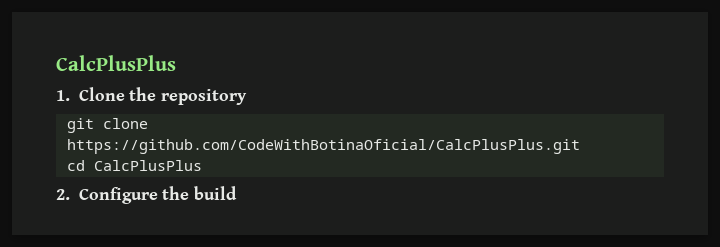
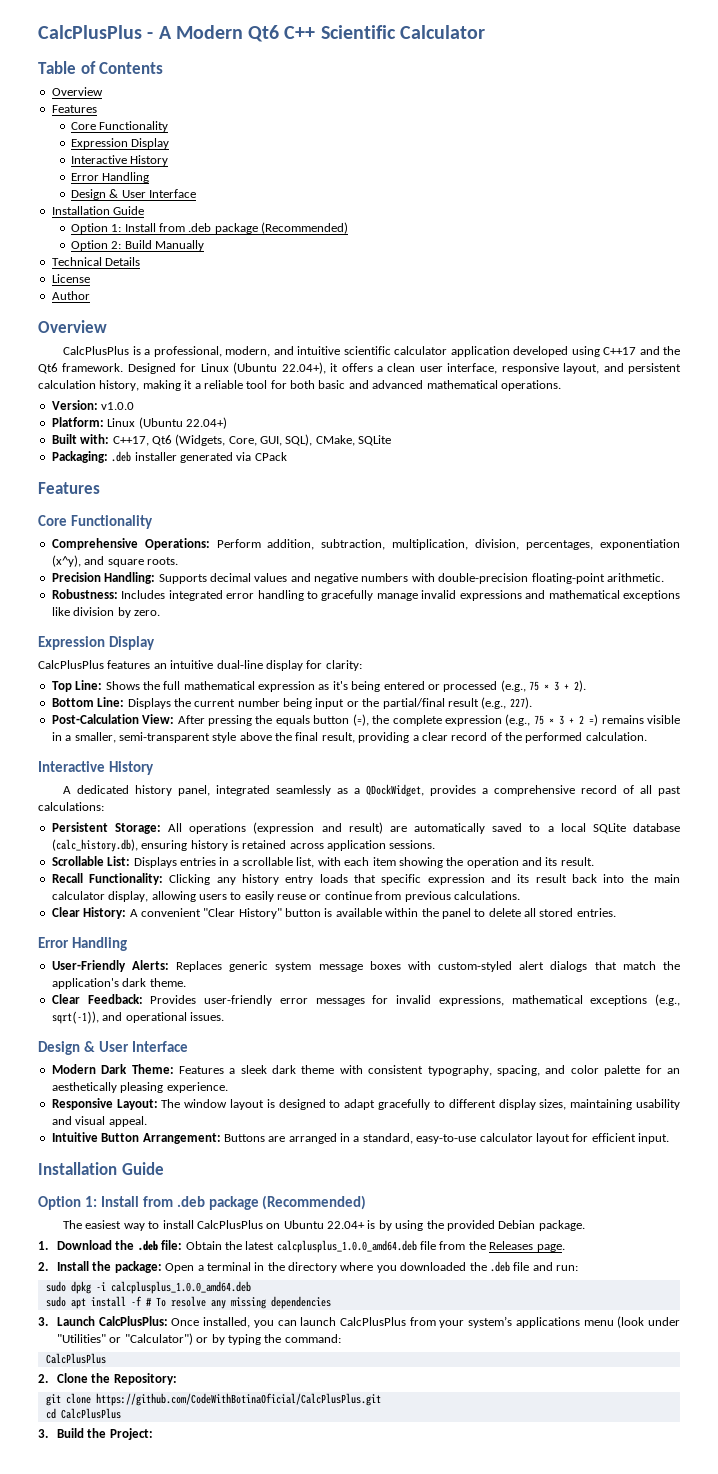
[56,55,176,71] [56,90,70,101] CalcPlusPlus // 1. -> [38,25,485,42] [38,61,164,74] [51,87,103,96] [51,105,97,113] [70,121,169,132] [70,138,170,149] [70,155,169,166] [70,172,150,183] [70,189,196,200] [51,206,145,215] [70,222,349,234] [70,240,204,251] [51,257,141,266] [51,274,90,283] [51,291,90,300] [38,320,107,333] [63,346,681,357] [38,362,681,374] [38,380,561,391] [51,400,135,410] [51,417,227,429] [51,434,392,446] [51,451,287,463] [38,482,100,494] [38,515,153,529] [51,538,680,550] [51,555,178,567] [51,572,664,584] [51,589,680,601] [51,607,160,618] [38,636,155,650] [38,660,362,671] [51,680,586,692] [51,697,532,709] [51,714,680,726] [51,732,647,743] [38,761,154,775] [63,784,681,797] [38,802,104,811] [51,822,681,834] [51,839,436,852] [51,856,594,868] [51,873,680,885] [51,891,520,902] [51,907,616,919] [38,937,127,951] [51,960,680,972] [51,978,186,989] [51,994,680,1006] [51,1011,224,1024] [38,1041,188,1055] [51,1064,680,1076] [51,1082,228,1093] [51,1098,680,1110] [51,1116,147,1127] [51,1132,669,1144] [38,1162,164,1175] [38,1195,367,1210] [63,1220,585,1231] [38,1240,565,1253] [38,1261,579,1273] [45,1281,251,1294] [45,1296,331,1309] [38,1316,681,1328] [57,1333,341,1345] [45,1353,106,1364] [38,1374,48,1383] CalcPlusPlus - A Modern Qt6 C++ Scientific Calculator // Table of Contents // Overview // Features // Core Functionality // Expression Display // Interactive History // Error Handling // Design & User Interface // Installation Guide // Option 1: Install from .deb package (Recommended) // Option 2: Build Manually // Technical Details // License // Author // Overview // CalcPlusPlus is a professional, modern, and intuitive scientific calculator application developed using C++17 and the Qt6 framework. Designed for Linux (Ubuntu 22.04+), it offers a clean user interface, responsive layout, and persistent calculation history, making it a reliable tool for both basic and advanced mathematical operations. // Version: v1.0.0 // Platform: Linux (Ubuntu 22.04+) // Built with: C++17, Qt6 (Widgets, Core, GUI, SQL), CMake, SQLite // Packaging: .deb installer generated via CPack // Features // Core Functionality // Comprehensive Operations: Perform addition, subtraction, multiplication, division, percentages, exponentiation (x^y), and square roots. // Precision Handling: Supports decimal values and negative numbers with double-precision floating-point arithmetic. // Robustness: Includes integrated error handling to gracefully manage invalid expressions and mathematical exceptions like division by zero. // Expression Display // CalcPlusPlus features an intuitive dual-line display for clarity: // Top Line: Shows the full mathematical expression as it's being entered or processed (e.g., 75 × 3 + 2). // Bottom Line: Displays the current number being input or the partial/final result (e.g., 227). // Post-Calculation View: After pressing the equals button (=), the complete expression (e.g., 75 × 3 + 2 =) remains visible in a smaller, semi-transparent style above the final result, providing a clear record of the performed calculation. // Interactive History // A dedicated history panel, integrated seamlessly as a QDockWidget, provides a comprehensive record of all past calculations: // Persistent Storage: All operations (expression and result) are automatically saved to a local SQLite database (calc_history.db), ensuring history is retained across application sessions. // Scrollable List: Displays entries in a scrollable list, with each item showing the operation and its result. // Recall Functionality: Clicking any history entry loads that specific expression and its result back into the main calculator display, allowing users to easily reuse or continue from previous calculations. // Clear History: A convenient "Clear History" button is available within the panel to delete all stored entries. // Error Handling // User-Friendly Alerts: Replaces generic system message boxes with custom-styled alert dialogs that match the application's dark theme. // Clear Feedback: Provides user-friendly error messages for invalid expressions, mathematical exceptions (e.g., sqrt(-1)), and operational issues. // Design & User Interface // Modern Dark Theme: Features a sleek dark theme with consistent typography, spacing, and color palette for an aesthetically pleasing experience. // Responsive Layout: The window layout is designed to adapt gracefully to different display sizes, maintaining usability and visual appeal. // Intuitive Button Arrangement: Buttons are arranged in a standard, easy-to-use calculator layout for efficient input. // Installation Guide // Option 1: Install from .deb package (Recommended) // The easiest way to install CalcPlusPlus on Ubuntu 22.04+ is by using the provided Debian package. // 1. Download the .deb file: Obtain the latest calcplusplus_1.0.0_amd64.deb file from the Releases page. // 2. Install the package: Open a terminal in the directory where you downloaded the .deb file and run: // sudo dpkg -i calcplusplus_1.0.0_amd64.deb // sudo apt install -f # To resolve any missing dependencies // 3. Launch CalcPlusPlus: Once installed, you can launch CalcPlusPlus from your system’s applications menu (look under "Utilities" or "Calculator") or by typing the command: // CalcPlusPlus // 2.
[161,89,248,105] repository -> [113,1373,177,1385] Repository:
[56,186,238,204] 2. Configure the build -> [38,1428,153,1440] 3. Build the Project:

